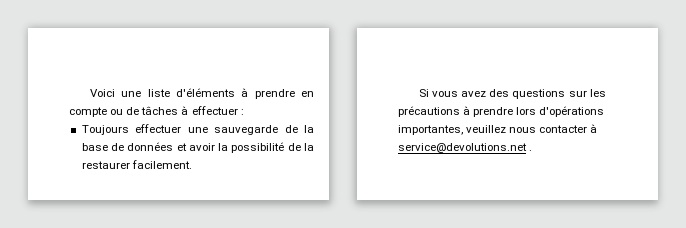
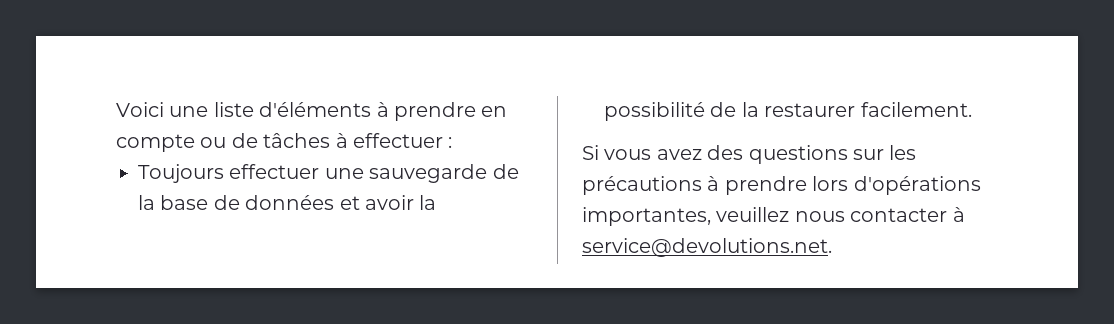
[398,143,533,153] service@devolutions.net . -> [582,238,832,257] service@devolutions.net.

